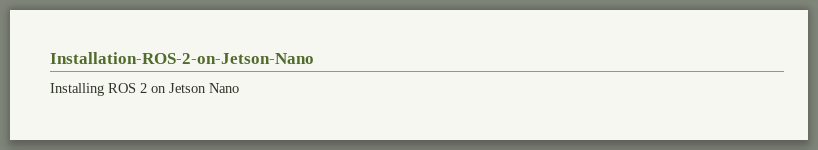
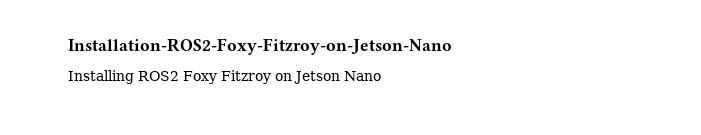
[50,52,314,64] Installation-ROS-2-on-Jetson-Nano -> [68,38,452,55] Installation-ROS2-Foxy-Fitzroy-on-Jetson-Nano
[108,83,147,93] ROS 2 -> [138,70,271,84] ROS2 Foxy Fitzroy

